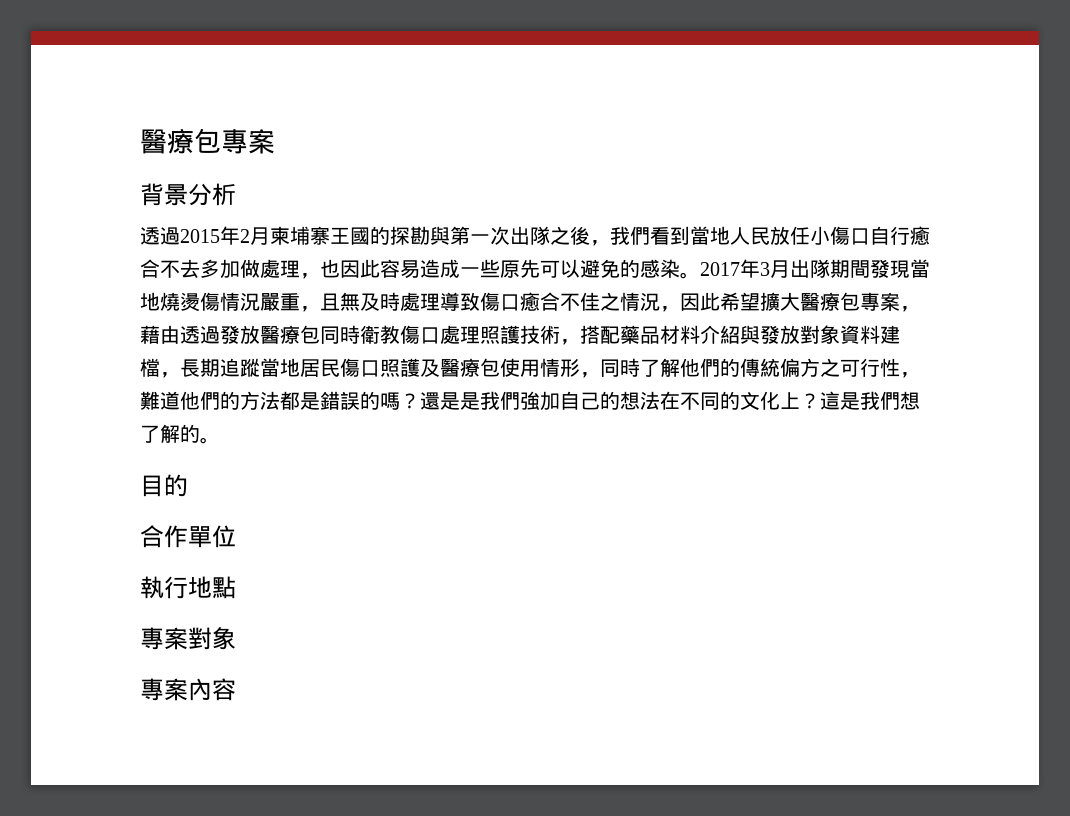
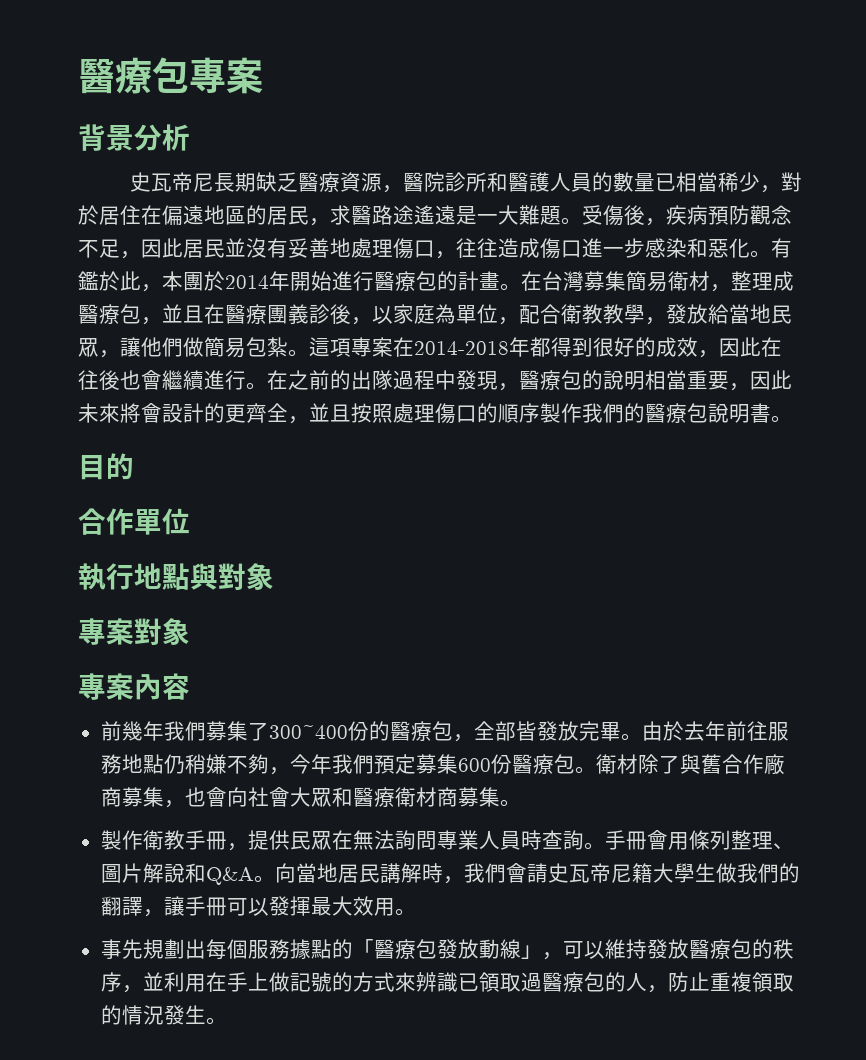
[140,226,930,246] [140,259,930,279] [140,292,920,312] [140,325,900,345] [140,358,920,378] [140,391,920,411] [140,424,200,443] 透過2015年2月柬埔寨王國的探勘與第一次出隊之後，我們看到當地人民放任小傷口自行癒合不去多加做處理，也因此容易造成一些原先可以避免的感染。2017年3月出隊期間發現當地燒燙傷情況嚴重，且無及時處理導致傷口癒合不佳之情況，因此希望擴大醫療包專案，藉由透過發放醫療包同時衛教傷口處理照護技術，搭配藥品材料介紹與發放對象資料建檔，長期追蹤當地居民傷口照護及醫療包使用情形，同時了解他們的傳統偏方之可行性，難道他們的方法都是錯誤的嗎？還是是我們強加自己的想法在不同的文化上？這是我們想了解的 -> [129,172,802,193] [78,205,792,226] [78,238,792,259] [78,271,794,292] [78,304,792,325] [78,337,782,358] [78,370,792,391] [78,403,771,424] 史瓦帝尼長期缺乏醫療資源，醫院診所和醫護人員的數量已相當稀少，對於居住在偏遠地區的居民，求醫路途遙遠是一大難題。受傷後，疾病預防觀念不足，因此居民並沒有妥善地處理傷口，往往造成傷口進一步感染和惡化。有鑑於此，本團於2014年開始進行醫療包的計畫。在台灣募集簡易衛材，整理成醫療包，並且在醫療團義診後，以家庭為單位，配合衛教教學，發放給當地民眾，讓他們做簡易包紮。這項專案在2014-2018年都得到很好的成效，因此在往後也會繼續進行。在之前的出隊過程中發現，醫療包的說明相當重要，因此未來將會設計的更齊全，並且按照處理傷口的順序製作我們的醫療包說明書
(236, 587) none -> [190,563,274,591] 與對象
(236, 689) none -> [100,721,789,742] [100,754,785,775] [100,787,521,808] [100,830,794,851] [100,863,800,885] [100,896,416,917] [100,939,794,960] [100,972,794,993] [100,1005,227,1025] // 前幾年我們募集了300~400份的醫療包，全部皆發放完畢。由於去年前往服務地點仍稍嫌不夠，今年我們預定募集600份醫療包。衛材除了與舊合作廠商募集，也會向社會大眾和醫療衛材商募集。 // 製作衛教手冊，提供民眾在無法詢問專業人員時查詢。手冊會用條列整理、圖片解說和Q&A。向當地居民講解時，我們會請史瓦帝尼籍大學生做我們的翻譯，讓手冊可以發揮最大效用。 // 事先規劃出每個服務據點的「醫療包發放動線」，可以維持發放醫療包的秩序，並利用在手上做記號的方式來辨識已領取過醫療包的人，防止重複領取的情況發生。

